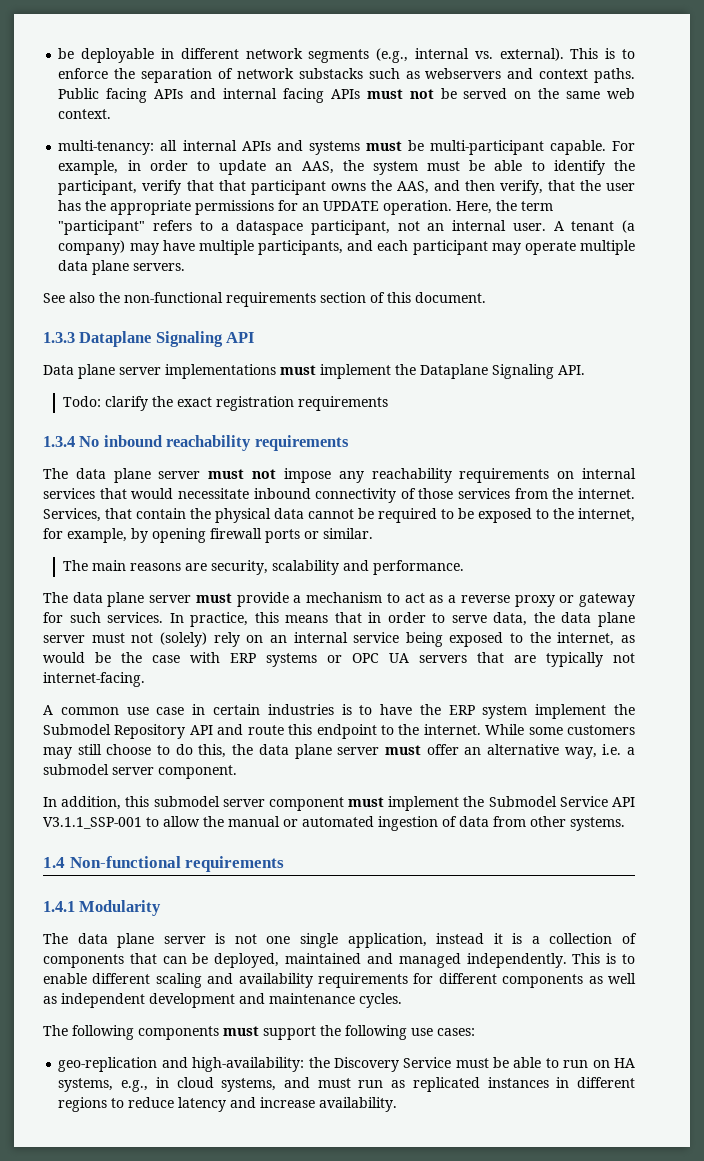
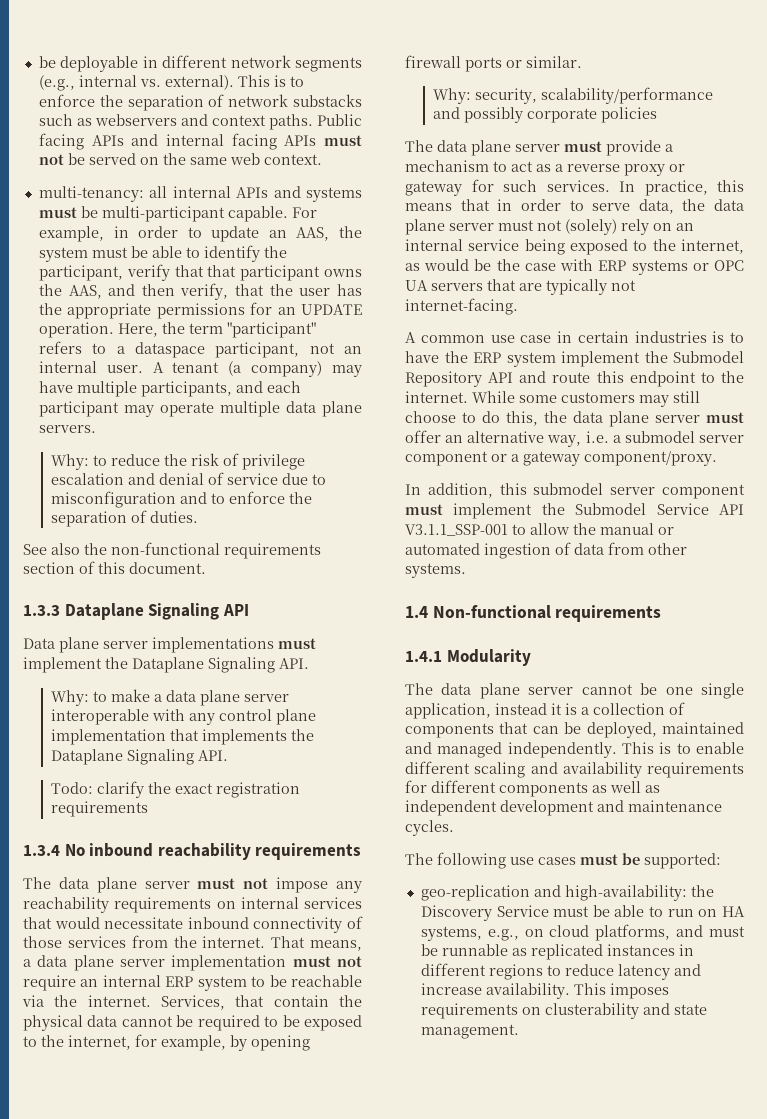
(186, 267) none -> [51,453,306,470] [51,472,327,485] [51,491,313,508] [51,510,199,527] // Why: to reduce the risk of privilege escalation and denial of service due to misconfiguration and to enforce the separation of duties.
(585, 370) none -> [51,689,290,706] [51,709,317,725] [51,729,315,745] [51,749,229,765] // Why: to make a data plane server interoperable with any control plane implementation that implements the Dataplane Signaling API.
(635, 493) none -> [271,936,363,951] [23,955,362,971] [23,975,362,991] [22,995,151,1007] That means, a data plane server implementation must not require an internal ERP system to be reachable via the internet.
[63,560,465,575] The main reasons are security, scalability and performance. -> [433,87,714,104] [433,107,658,123] Why: security, scalability/performance and possibly corporate policies
[158,765,237,779] component. -> [405,451,717,466] component or a gateway component/proxy.
[215,933,257,944] is not -> [581,683,658,695] cannot be
[138,1025,475,1040] components must support the following use cases: -> [510,853,721,869] use cases must be supported:
[155,1077,384,1092] in cloud systems, and must run -> [524,924,745,941] [420,944,508,956] on cloud platforms, and must be runnable
(398, 1104) none -> [573,983,669,999] [420,1003,707,1019] [420,1024,519,1039] This imposes requirements on clusterability and state management.

